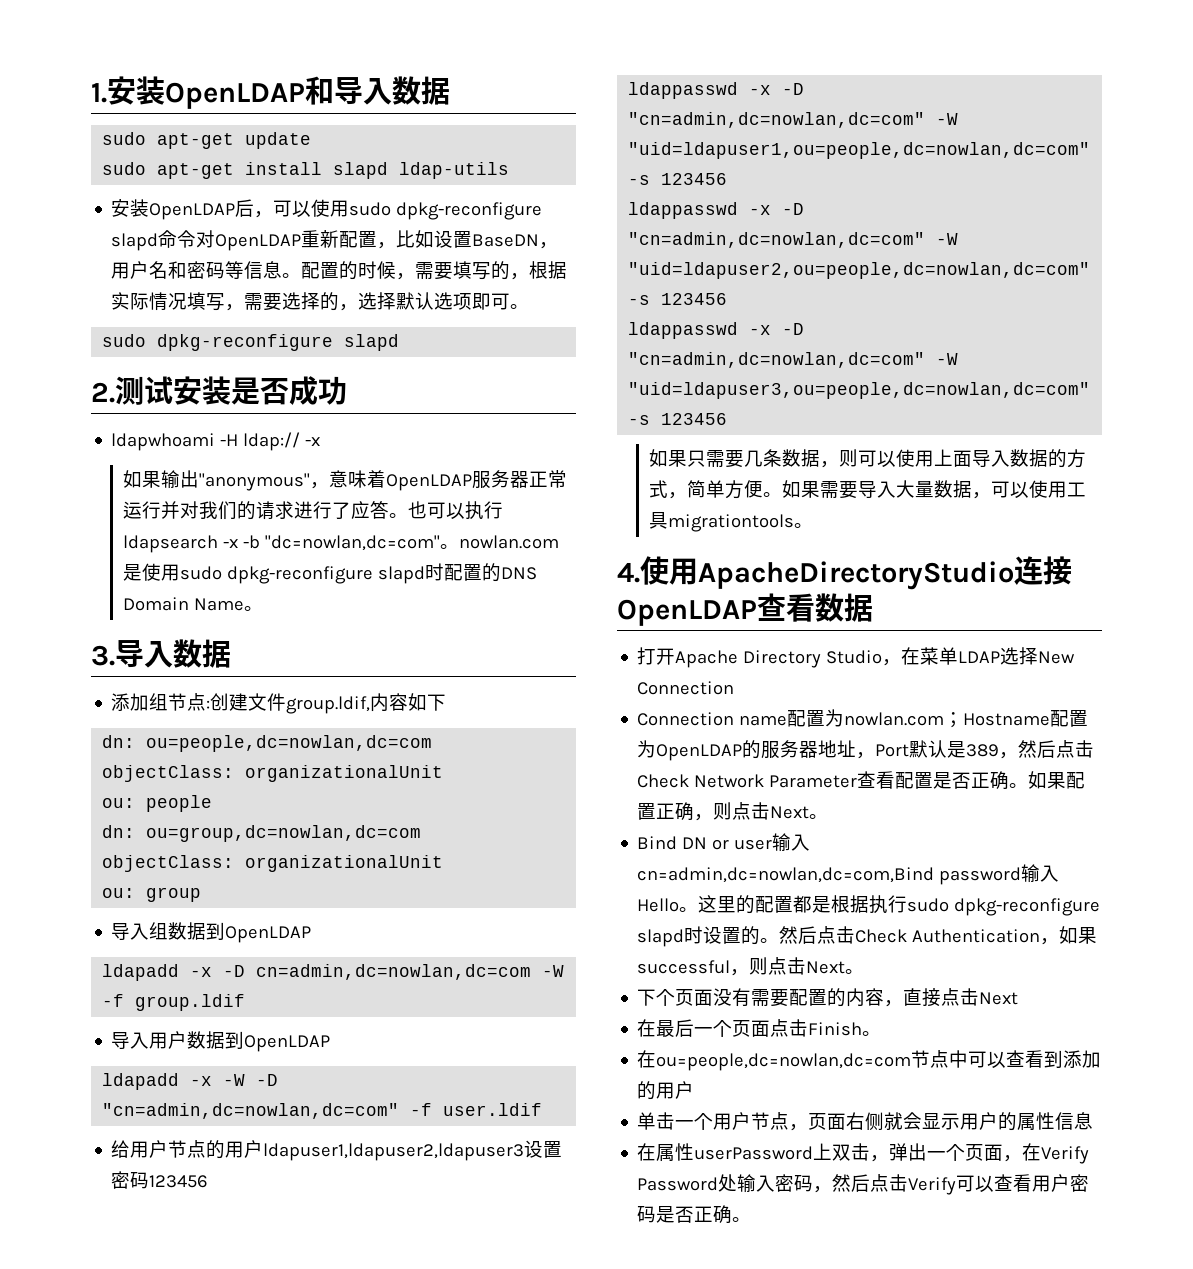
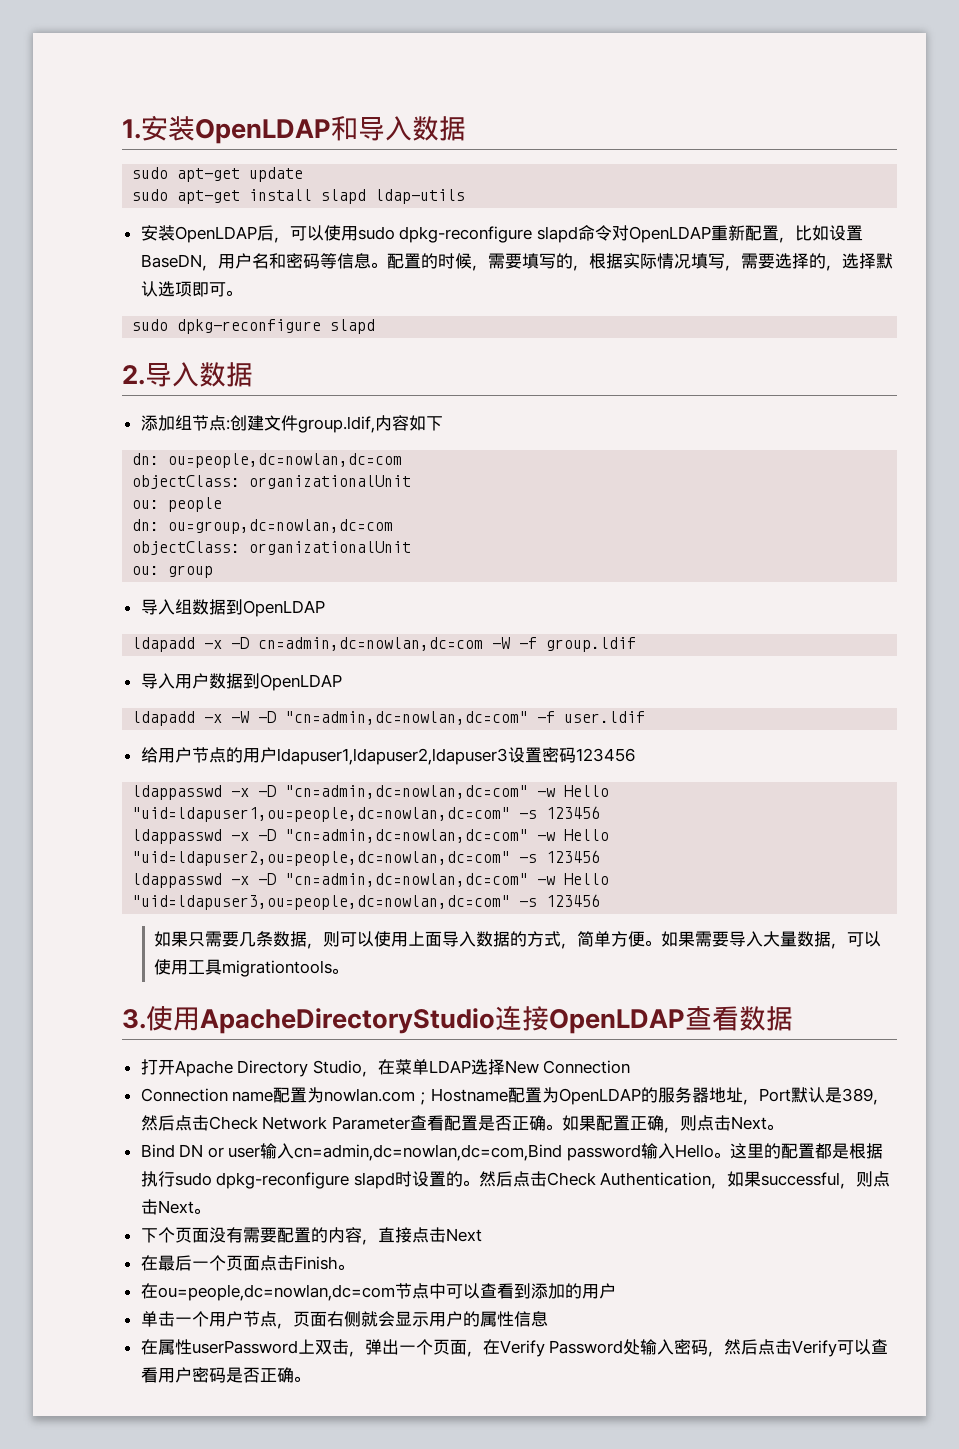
[115,376,347,405] [111,432,321,451] [123,470,568,491] [123,501,504,520] [123,535,560,553] [123,563,538,584] [123,597,264,611] [91,645,115,666] 测试安装是否成功 // ldapwhoami -H ldap:// -x // 如果输出"anonymous"，意味着OpenLDAP服务器正常运行并对我们的请求进行了应答。也可以执行ldapsearch -x -b "dc=nowlan,dc=com"。nowlan.com是使用sudo dpkg-reconfigure slapd时配置的DNS Domain Name。 // 3. -> (145, 375) none
[936,113,959,125] -W -> [537,785,610,797] -w Hello
[936,233,959,245] -W -> [537,829,610,841] -w Hello
[936,353,959,365] -W -> [537,873,610,885] -w Hello
[617,562,640,583] 4. -> [122,1009,146,1029] 3.

